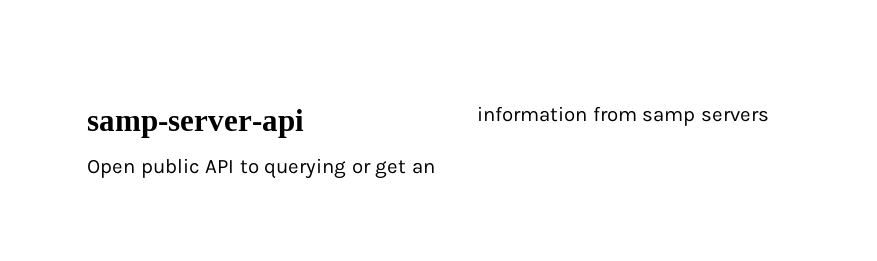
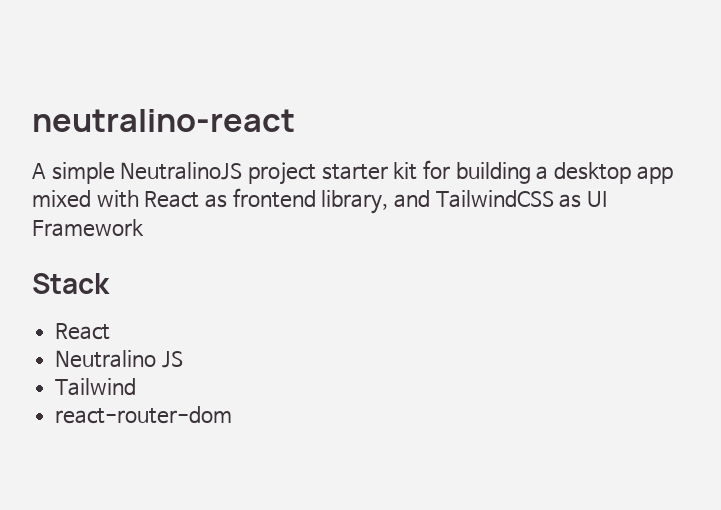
[87,109,304,138] [87,158,435,179] [477,106,769,126] samp-server-api // Open public API to querying or get an information from samp servers -> [32,109,295,132] [32,160,673,185] [32,188,607,214] [32,219,144,237] [32,273,110,294] [55,323,111,340] [55,350,183,368] [55,378,137,396] [55,406,233,424] neutralino-react // A simple NeutralinoJS project starter kit for building a desktop app mixed with React as frontend library, and TailwindCSS as UI Framework // Stack // React // Neutralino JS // Tailwind // react-router-dom

